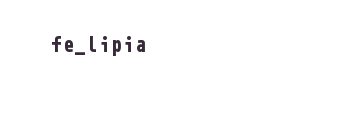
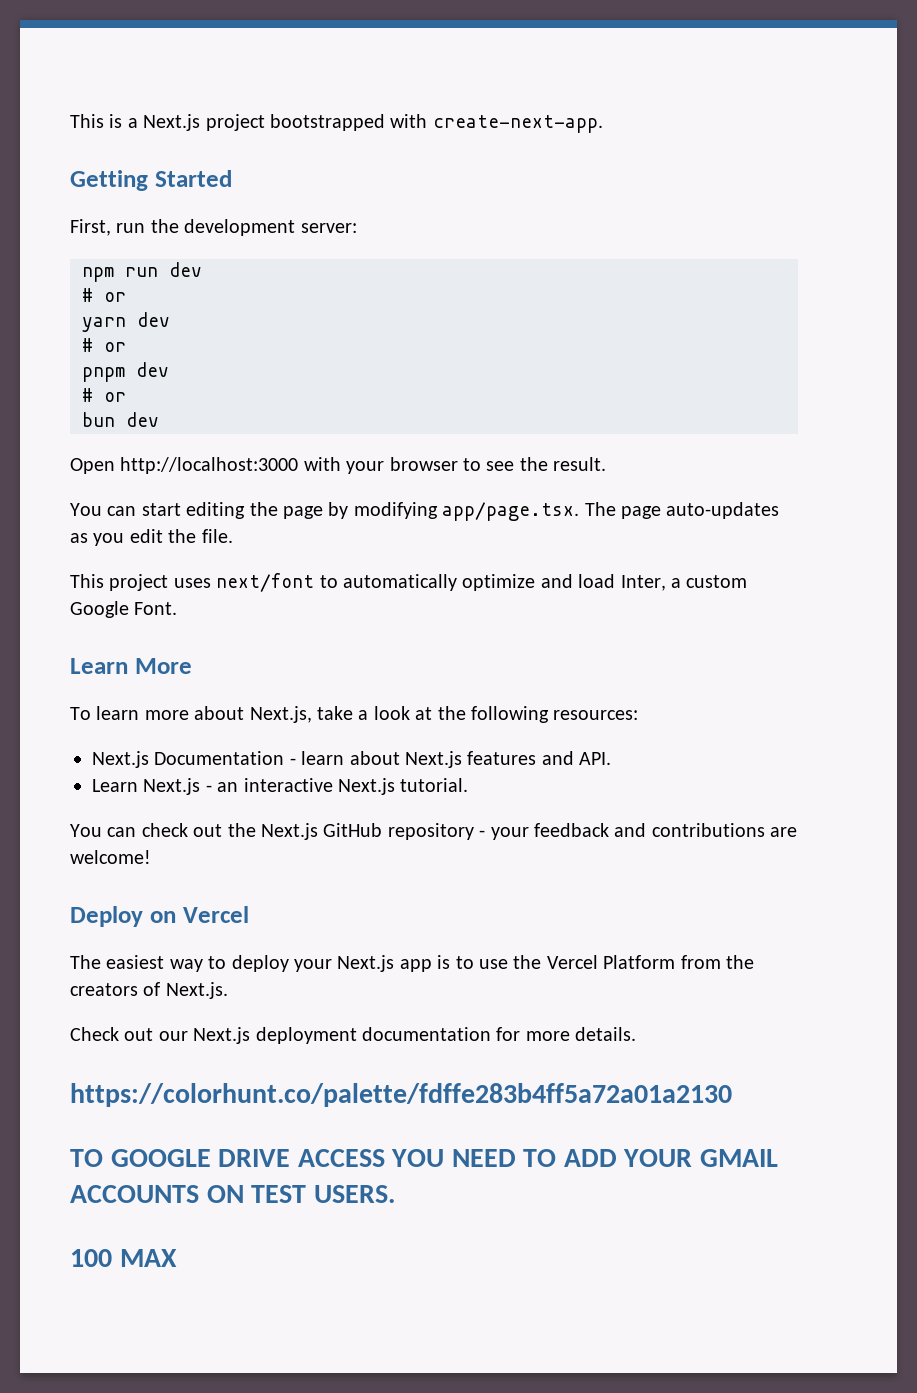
[50,36,146,56] fe_lipia -> [70,114,603,133] [70,170,232,191] [70,219,357,236] [82,262,202,282] [82,288,126,302] [82,312,170,332] [82,338,126,352] [82,362,169,382] [82,388,126,402] [82,412,159,427] [70,457,607,474] [70,502,780,521] [70,529,233,546] [70,573,748,592] [70,601,178,618] [70,658,192,674] [70,706,639,723] [92,751,612,768] [92,778,469,795] [70,823,798,840] [70,850,151,864] [70,906,249,927] [70,955,754,972] [70,982,228,999] [70,1027,637,1044] [70,1083,732,1107] [70,1149,779,1167] [70,1185,395,1203] [70,1249,177,1267] This is a Next.js project bootstrapped with create-next-app. // Getting Started // First, run the development server: // npm run dev // # or // yarn dev // # or // pnpm dev // # or // bun dev // Open http://localhost:3000 with your browser to see the result. // You can start editing the page by modifying app/page.tsx. The page auto-updates as you edit the file. // This project uses next/font to automatically optimize and load Inter, a custom Google Font. // Learn More // To learn more about Next.js, take a look at the following resources: // Next.js Documentation - learn about Next.js features and API. // Learn Next.js - an interactive Next.js tutorial. // You can check out the Next.js GitHub repository - your feedback and contributions are welcome! // Deploy on Vercel // The easiest way to deploy your Next.js app is to use the Vercel Platform from the creators of Next.js. // Check out our Next.js deployment documentation for more details. // https://colorhunt.co/palette/fdffe283b4ff5a72a01a2130 // TO GOOGLE DRIVE ACCESS YOU NEED TO ADD YOUR GMAIL ACCOUNTS ON TEST USERS. // 100 MAX

